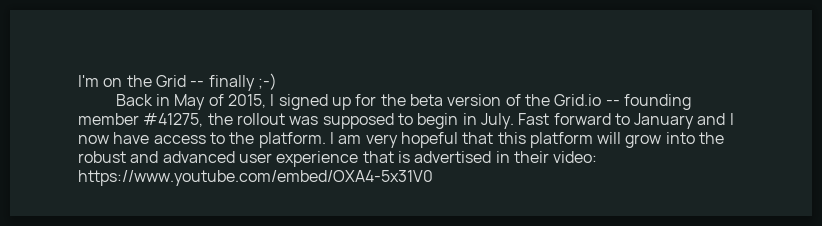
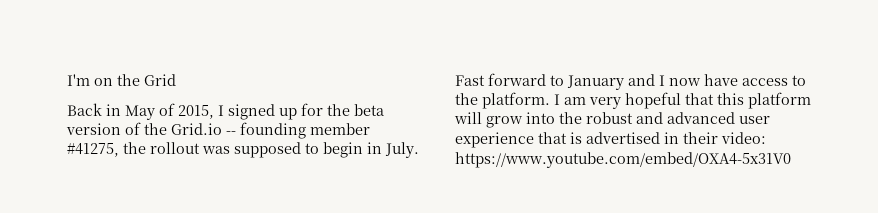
[190,73,277,91] -- finally ;-) -> (176, 80) none

